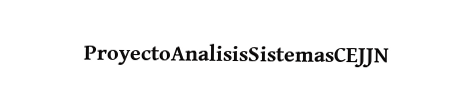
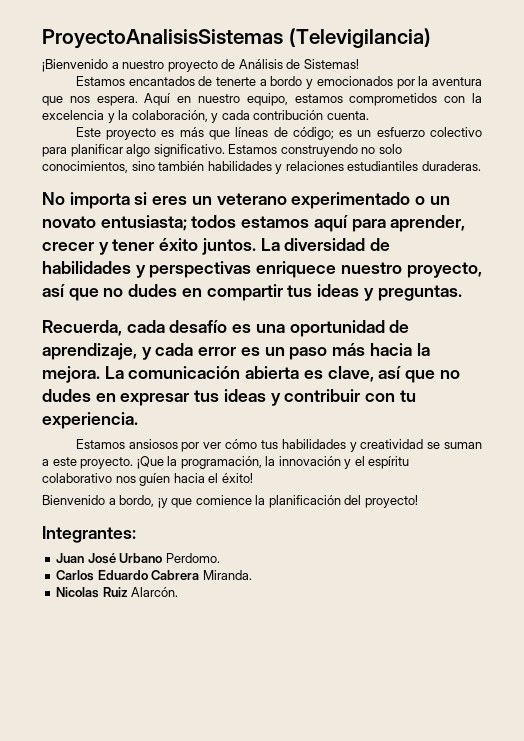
[83,42,390,68] ProyectoAnalisisSistemasCEJJN -> [42,28,431,49] [42,59,359,72] [75,76,483,89] [42,93,483,106] [42,110,369,123] [75,127,483,140] [42,144,402,157] [42,161,481,174] [42,192,450,209] [42,215,466,232] [42,238,391,255] [42,261,482,278] [42,284,462,301] [42,320,410,337] [42,343,430,360] [42,366,460,383] [42,389,416,406] [42,412,138,429] [75,439,482,452] [42,456,410,469] [42,473,253,486] [42,495,418,508] [42,526,136,543] [56,553,220,564] [56,570,252,581] [56,587,179,598] ProyectoAnalisisSistemas (Televigilancia) // ¡Bienvenido a nuestro proyecto de Análisis de Sistemas! // Estamos encantados de tenerte a bordo y emocionados por la aventura que nos espera. Aquí en nuestro equipo, estamos comprometidos con la excelencia y la colaboración, y cada contribución cuenta. // Este proyecto es más que líneas de código; es un esfuerzo colectivo para planificar algo significativo. Estamos construyendo no solo conocimientos, sino también habilidades y relaciones estudiantiles duraderas. // No importa si eres un veterano experimentado o un novato entusiasta; todos estamos aquí para aprender, crecer y tener éxito juntos. La diversidad de habilidades y perspectivas enriquece nuestro proyecto, así que no dudes en compartir tus ideas y preguntas. // Recuerda, cada desafío es una oportunidad de aprendizaje, y cada error es un paso más hacia la mejora. La comunicación abierta es clave, así que no dudes en expresar tus ideas y contribuir con tu experiencia. // Estamos ansiosos por ver cómo tus habilidades y creatividad se suman a este proyecto. ¡Que la programación, la innovación y el espíritu colaborativo nos guíen hacia el éxito! // Bienvenido a bordo, ¡y que comience la planificación del proyecto! // Integrantes: // Juan José Urbano Perdomo. // Carlos Eduardo Cabrera Miranda. // Nicolas Ruiz Alarcón.

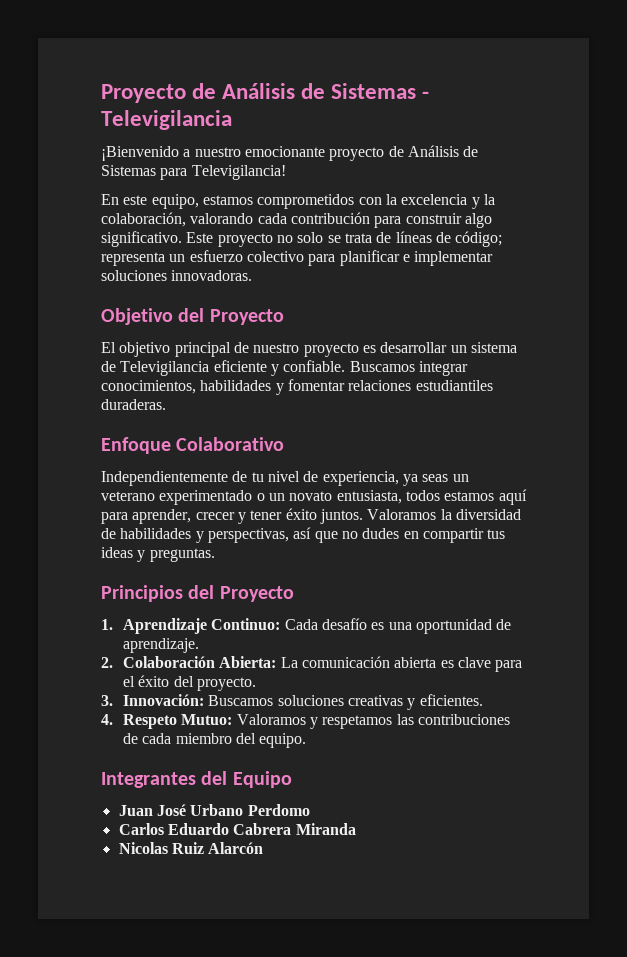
[42,28,431,49] ProyectoAnalisisSistemas (Televigilancia) -> [101,83,430,103] [101,110,232,130] Proyecto de Análisis de Sistemas - Televigilancia
(165, 64) none -> [244,146,325,157] emocionante
[303,59,359,69] [75,76,483,89] [42,93,240,106] Sistemas! // Estamos encantados de tenerte a bordo y emocionados por la aventura que nos espera. Aquí en nuestro -> [101,165,286,180] [101,194,148,205] Sistemas para Televigilancia! // En este
[211,113,219,123] y -> [190,213,254,224] valorando
[326,111,369,120] [75,127,230,140] cuenta. // Este proyecto es más que -> [374,213,492,228] [101,231,392,247] para construir algo significativo. Este proyecto no solo se trata de
[339,130,353,137] es -> [101,252,165,266] representa
[126,144,402,157] [42,161,283,174] algo significativo. Estamos construyendo no solo conocimientos, sino también habilidades y -> [402,251,494,266] [101,270,253,281] [101,308,284,325] [101,342,517,357] [101,360,468,376] [101,379,345,395] e implementar soluciones innovadoras. // Objetivo del Proyecto // El objetivo principal de nuestro proyecto es desarrollar un sistema de Televigilancia eficiente y confiable. Buscamos integrar conocimientos, habilidades y fomentar
[42,192,188,209] No importa si eres -> [101,437,285,454] [101,471,449,486] Enfoque Colaborativo // Independientemente de tu nivel de experiencia, ya seas
[100,215,187,231] entusiasta; -> [336,490,402,504] entusiasta,
[260,238,280,251] La -> [367,509,452,520] Valoramos la
[149,261,482,278] perspectivas enriquece nuestro proyecto, -> [207,528,289,543] perspectivas,
[42,320,165,336] Recuerda, cada -> [101,585,294,602] [101,618,318,634] Principios del Proyecto // 1. Aprendizaje Continuo: Cada
[42,343,430,360] [42,366,460,383] [42,389,416,406] [42,412,138,429] [75,439,482,452] [42,456,410,469] [42,473,253,486] [42,495,418,508] [42,526,136,543] aprendizaje, y cada error es un paso más hacia la mejora. La comunicación abierta es clave, así que no dudes en expresar tus ideas y contribuir con tu experiencia. // Estamos ansiosos por ver cómo tus habilidades y creatividad se suman a este proyecto. ¡Que la programación, la innovación y el espíritu colaborativo nos guíen hacia el éxito! // Bienvenido a bordo, ¡y que comience la planificación del proyecto! // Integrantes: -> [122,638,199,653] [101,656,523,672] [122,675,256,691] [101,694,483,710] [101,714,510,729] [122,733,307,748] [101,771,292,788] aprendizaje. // 2. Colaboración Abierta: La comunicación abierta es clave para el éxito del proyecto. // 3. Innovación: Buscamos soluciones creativas y eficientes. // 4. Respeto Mutuo: Valoramos y respetamos las contribuciones de cada miembro del equipo. // Integrantes del Equipo
[165,553,220,563] Perdomo. -> [247,804,310,816] Perdomo
[202,570,252,580] Miranda. -> [295,823,356,835] Miranda
[131,587,179,597] Alarcón. -> [208,842,264,854] Alarcón

